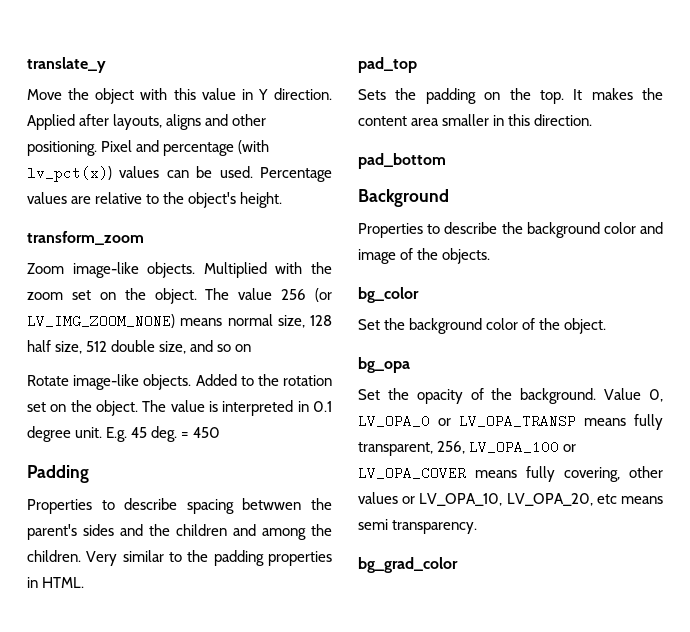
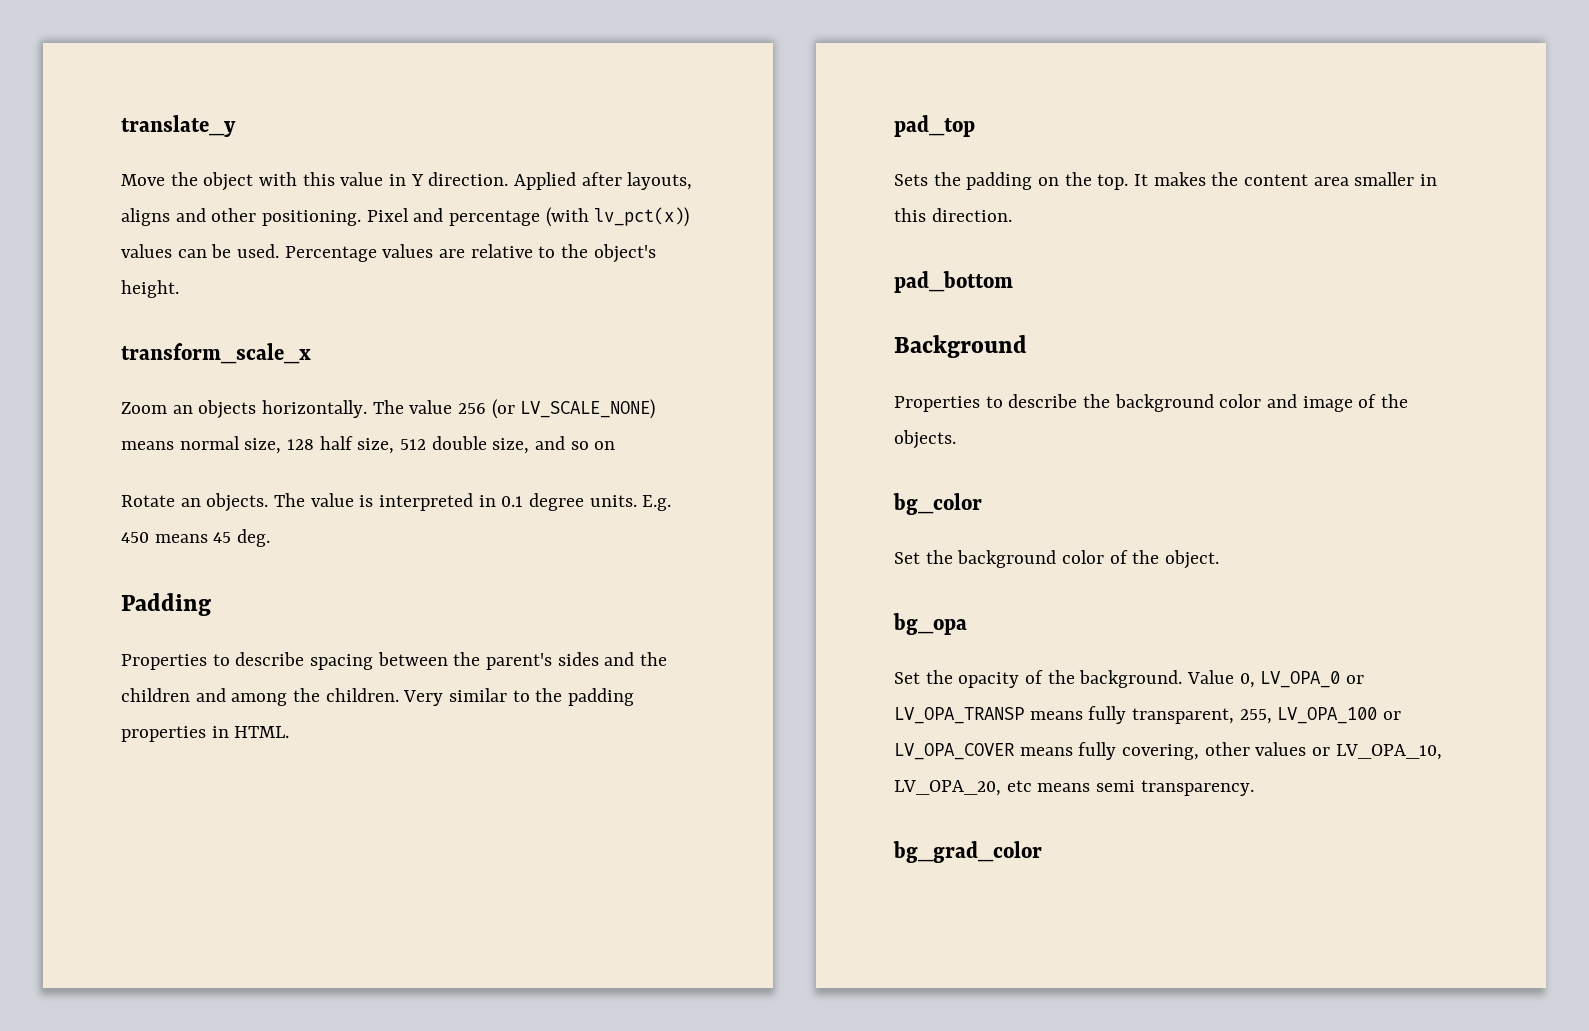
[27,231,144,245] transform_zoom -> [121,343,311,364] transform_scale_x
[72,262,332,278] [27,288,197,304] image-like objects. Multiplied with the zoom set on the object. -> [172,400,368,419] an objects horizontally.
[27,314,175,328] LV_IMG_ZOOM_NONE) -> [520,399,656,419] LV_SCALE_NONE)
[73,374,332,390] [27,400,138,416] image-like objects. Added to the rotation set on the object. -> [180,493,269,512] an objects.
[75,427,128,442] unit. E.g. -> [589,495,672,511] [121,532,208,543] units. E.g. 450 means
[181,427,221,438] = 450 -> (271, 538) none
[242,498,302,510] betwwen -> [377,652,448,666] between
[437,441,466,454] 256, -> [1239,709,1272,724] 255,

